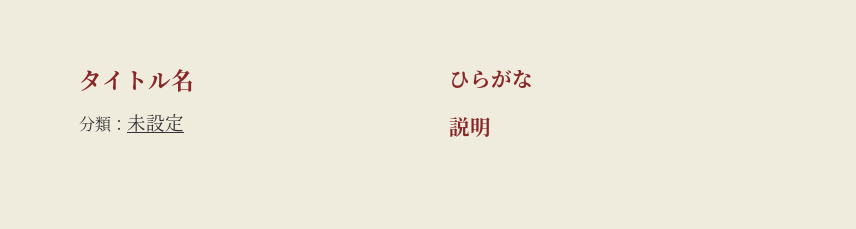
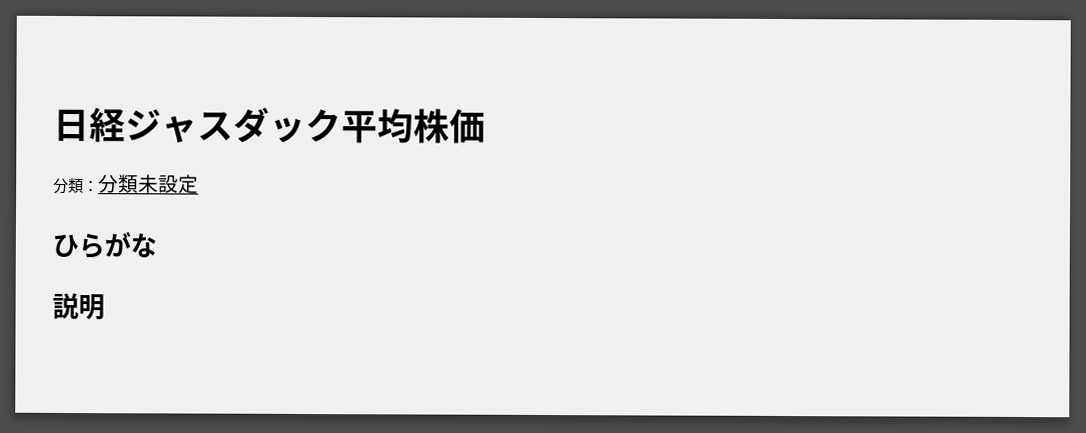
[79,69,194,92] タイトル名 -> [53,106,486,144] 日経ジャスダック平均株価
(127, 125) none -> [98,174,139,194] 分類

